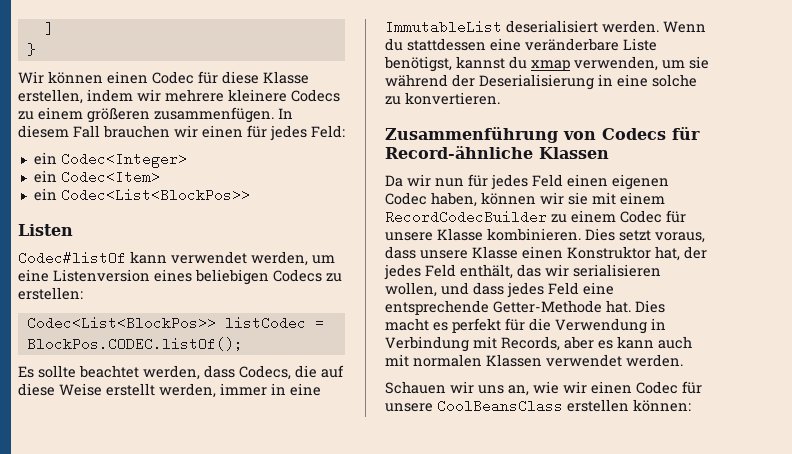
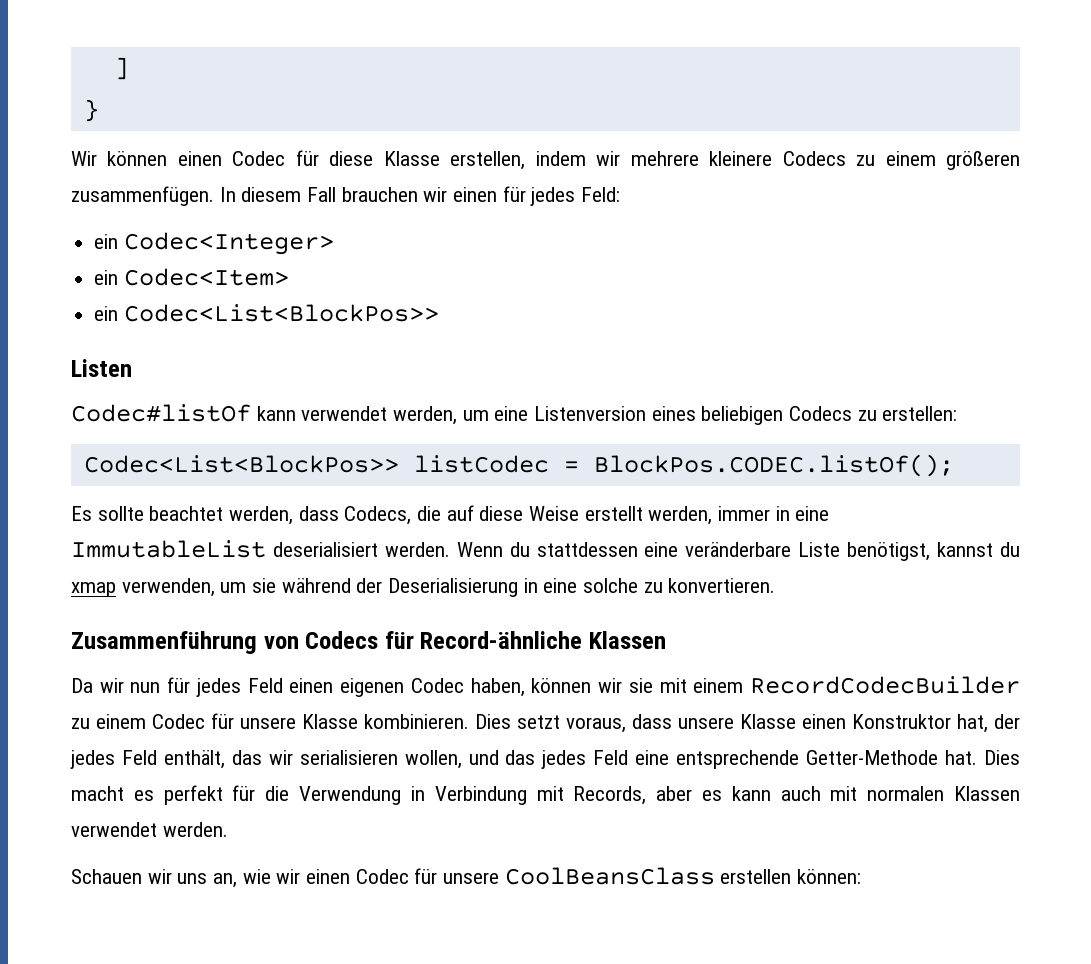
[473,282,504,295] dass -> [505,750,536,765] das

